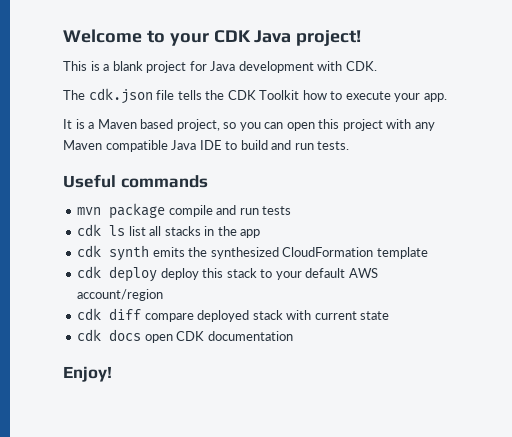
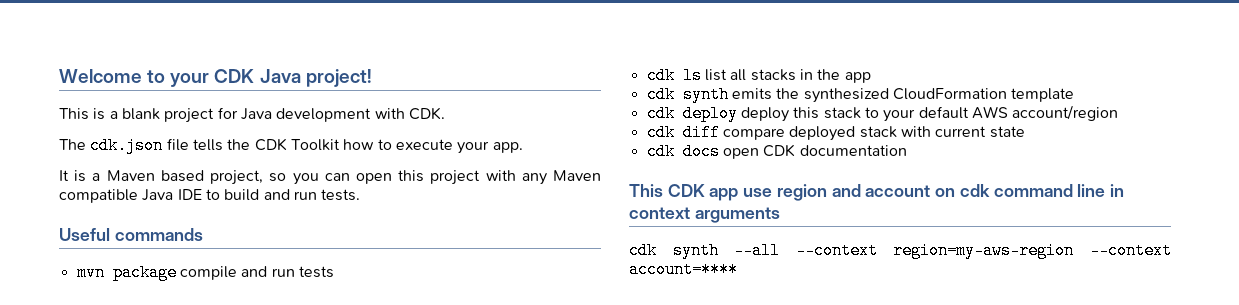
[63,366,112,382] Enjoy! -> [629,184,1124,201] [629,207,780,223] [629,242,1172,259] [629,261,738,278] This CDK app use region and account on cdk command line in context arguments // cdk synth --all --context region=my-aws-region --context account=****

